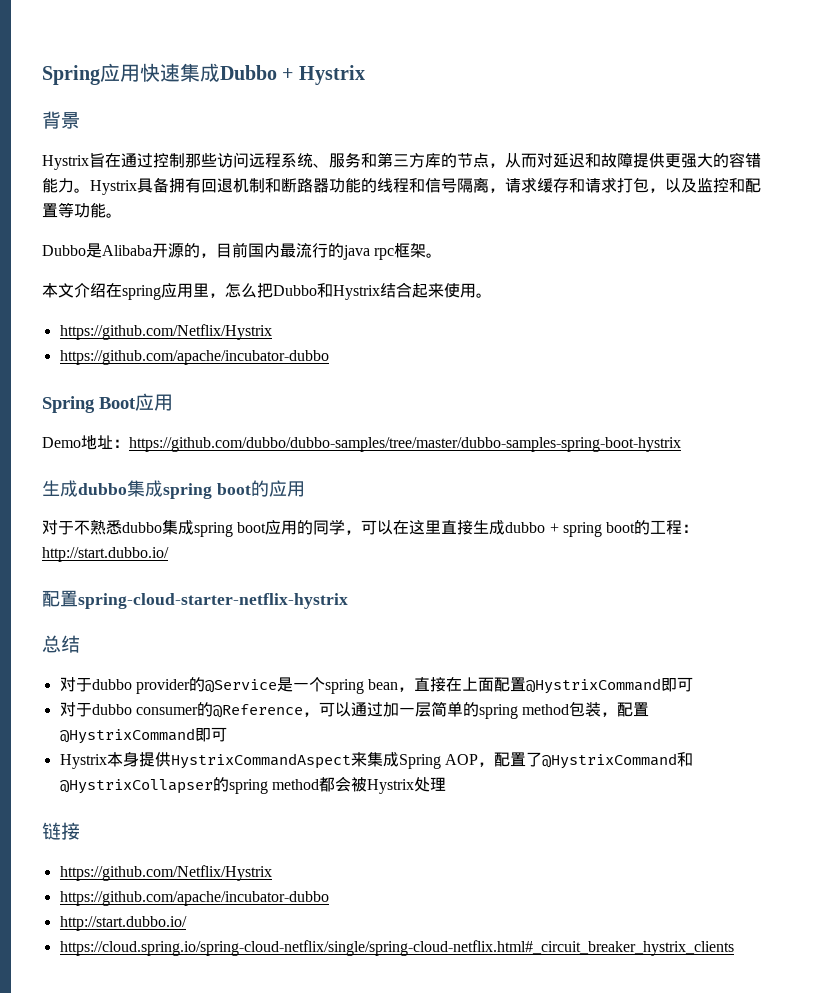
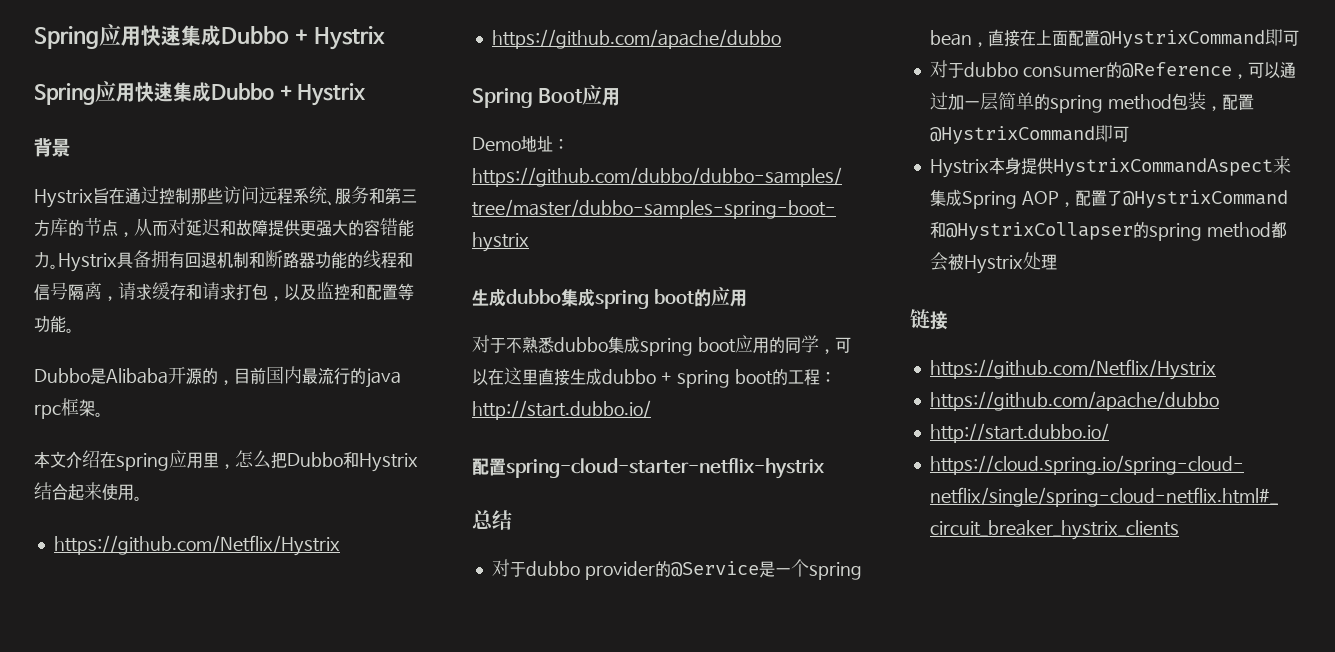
[42,63,365,85] Spring应用快速集成Dubbo + Hystrix -> [34,24,385,50] [34,81,367,106] Spring应用快速集成Dubbo + Hystrix // Spring应用快速集成Dubbo + Hystrix
[59,350,329,365] https://github.com/apache/incubator-dubbo -> [491,29,781,49] https://github.com/apache/dubbo
[59,891,329,906] https://github.com/apache/incubator-dubbo -> [929,391,1219,411] https://github.com/apache/dubbo

